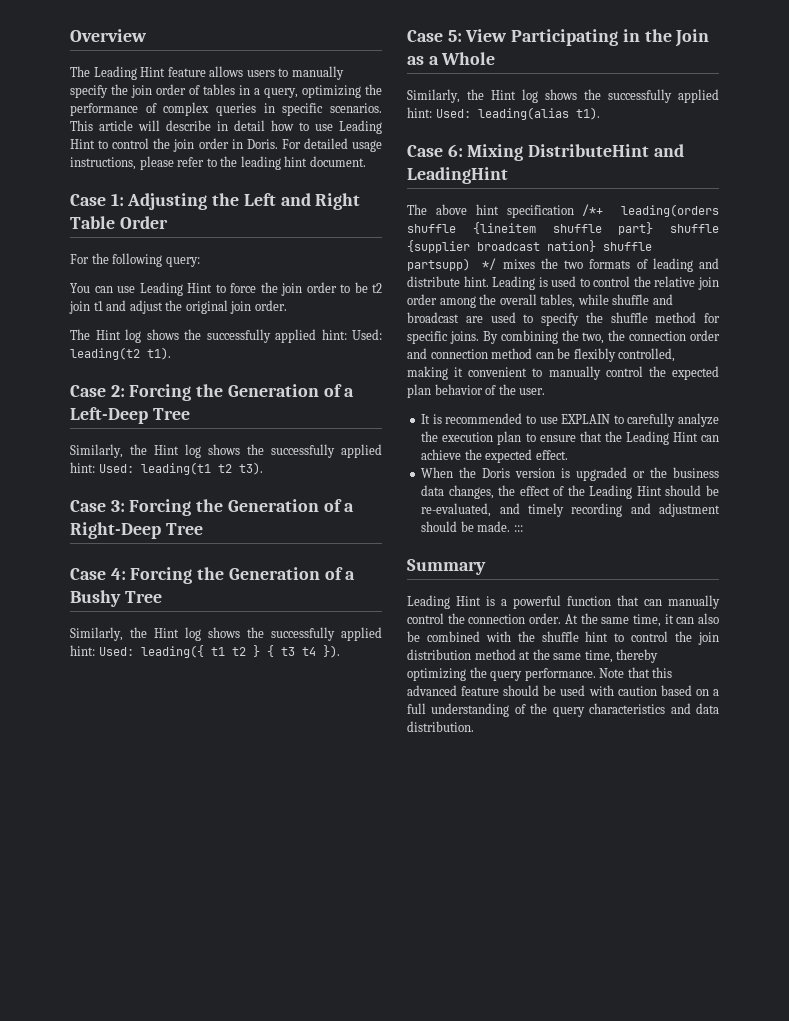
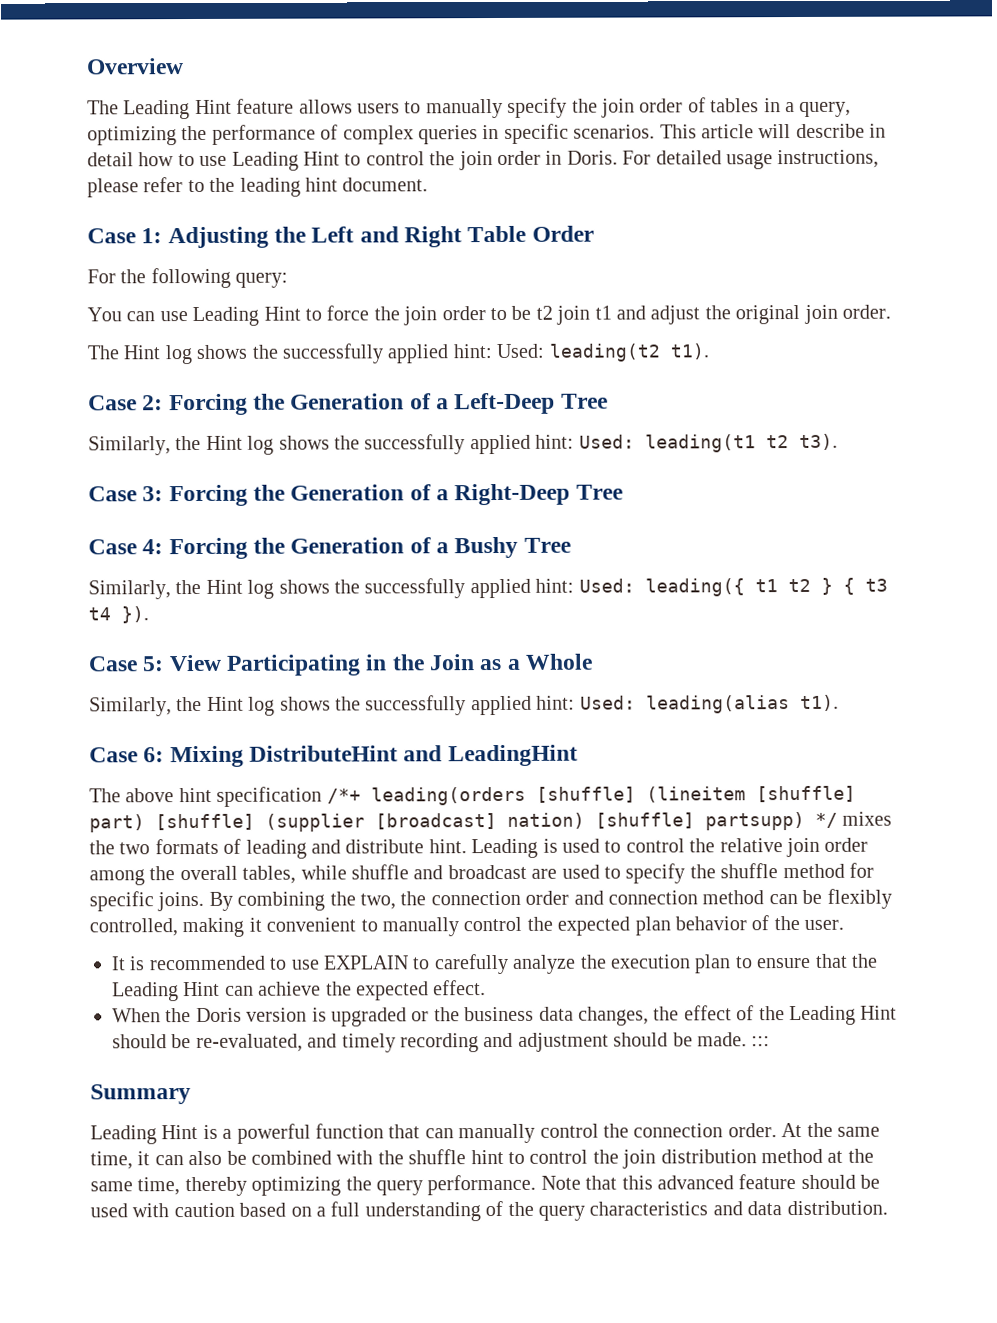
[407,222,719,235] [407,240,652,253] shuffle {lineitem shuffle part} shuffle {supplier broadcast nation} shuffle -> [535,785,856,803] [89,812,695,833] [shuffle] (lineitem [shuffle] part) [shuffle] (supplier [broadcast] nation) [shuffle]

